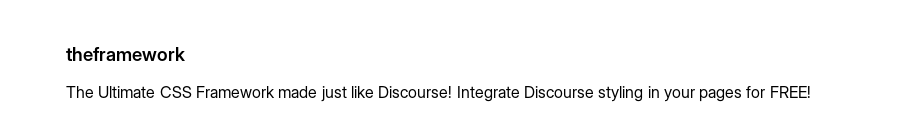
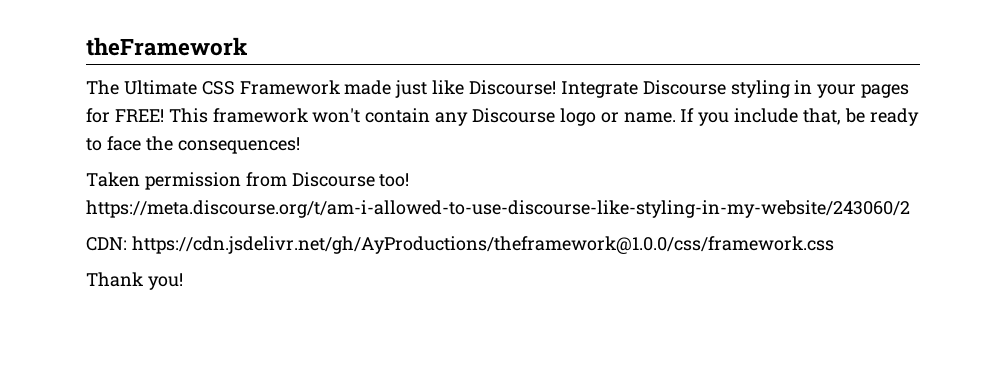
[66,47,185,61] theframework -> [86,37,248,56] theFramework
(811, 92) none -> [168,108,919,126] [86,136,300,154] [86,172,410,190] [86,200,910,218] [86,236,834,254] [86,272,183,290] This framework won't contain any Discourse logo or name. If you include that, be ready to face the consequences! // Taken permission from Discourse too! https://meta.discourse.org/t/am-i-allowed-to-use-discourse-like-styling-in-my-website/243060/2 // CDN: https://cdn.jsdelivr.net/gh/AyProductions/theframework@1.0.0/css/framework.css // Thank you!

